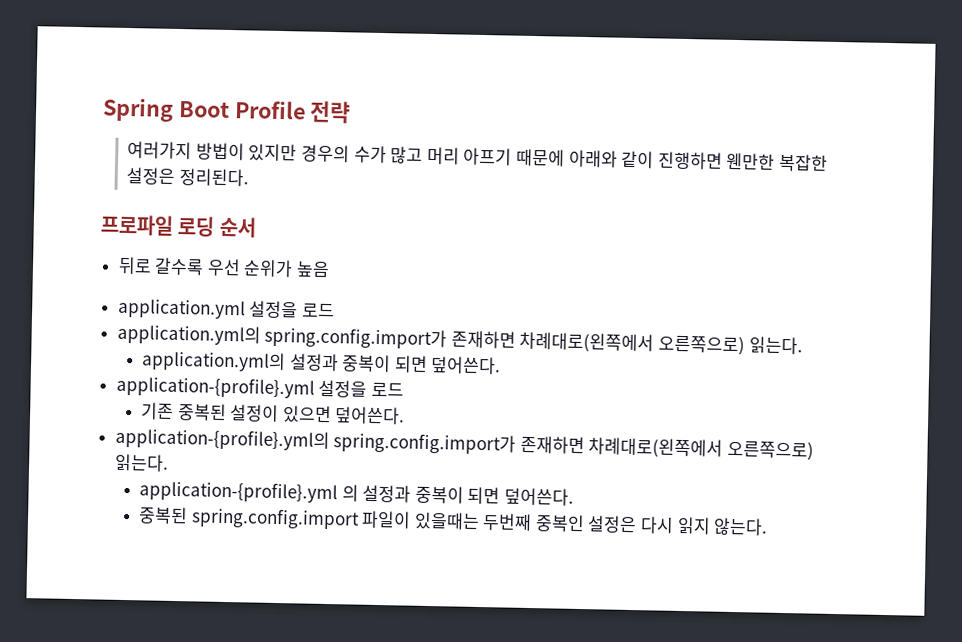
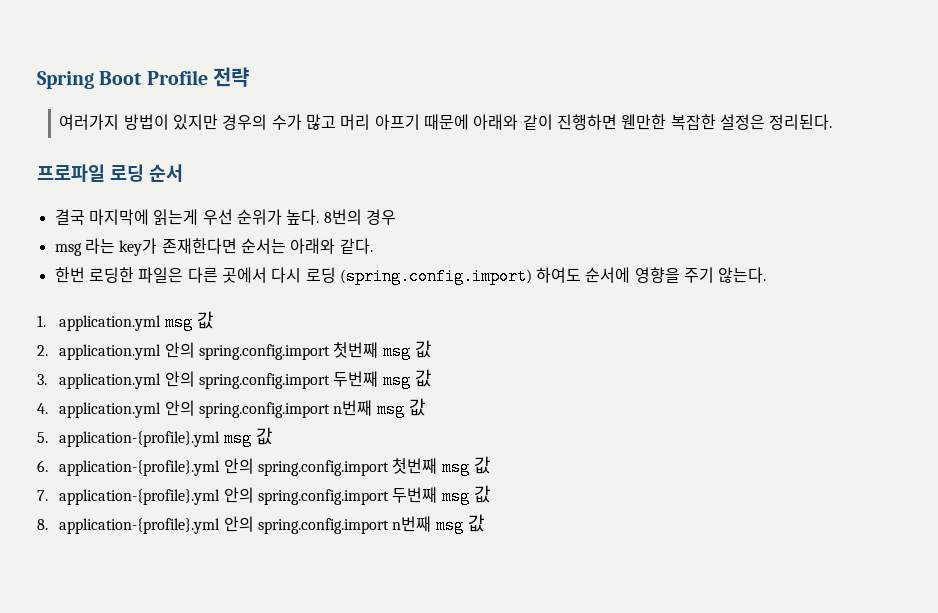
[117,256,331,279] [117,298,335,320] [116,323,803,356] [140,350,502,375] [115,375,404,399] [139,402,406,425] [114,427,815,461] [113,453,169,472] [138,480,574,506] [137,506,769,536] 뒤로 갈수록 우선 순위가 높음 // application.yml 설정을 로드 // application.yml의 spring.config.import가 존재하면 차례대로(왼쪽에서 오른쪽으로) 읽는다. // application.yml의 설정과 중복이 되면 덮어쓴다. // application-{profile}.yml 설정을 로드 // 기존 중복된 설정이 있으면 덮어쓴다. // application-{profile}.yml의 spring.config.import가 존재하면 차례대로(왼쪽에서 오른쪽으로) 읽는다. // application-{profile}.yml 의 설정과 중복이 되면 덮어쓴다. // 중복된 spring.config.import 파일이 있을때는 두번째 중복인 설정은 다시 읽지 않는다. -> [54,209,396,226] [54,238,373,256] [54,267,767,285] [37,311,214,331] [37,340,432,360] [37,369,432,389] [37,398,426,418] [37,427,273,447] [37,456,491,476] [37,485,491,505] [37,514,485,534] 결국 마지막에 읽는게 우선 순위가 높다. 8번의 경우 // msg 라는 key가 존재한다면 순서는 아래와 같다. // 한번 로딩한 파일은 다른 곳에서 다시 로딩 (spring.config.import) 하여도 순서에 영향을 주기 않는다. // 1. application.yml msg 값 // 2. application.yml 안의 spring.config.import 첫번째 msg 값 // 3. application.yml 안의 spring.config.import 두번째 msg 값 // 4. application.yml 안의 spring.config.import n번째 msg 값 // 5. application-{profile}.yml msg 값 // 6. application-{profile}.yml 안의 spring.config.import 첫번째 msg 값 // 7. application-{profile}.yml 안의 spring.config.import 두번째 msg 값 // 8. application-{profile}.yml 안의 spring.config.import n번째 msg 값

